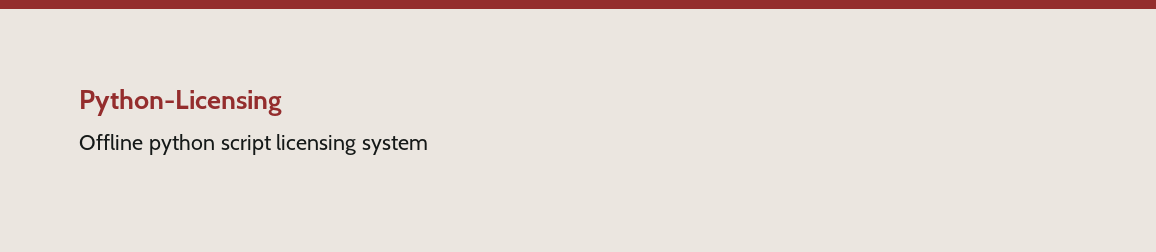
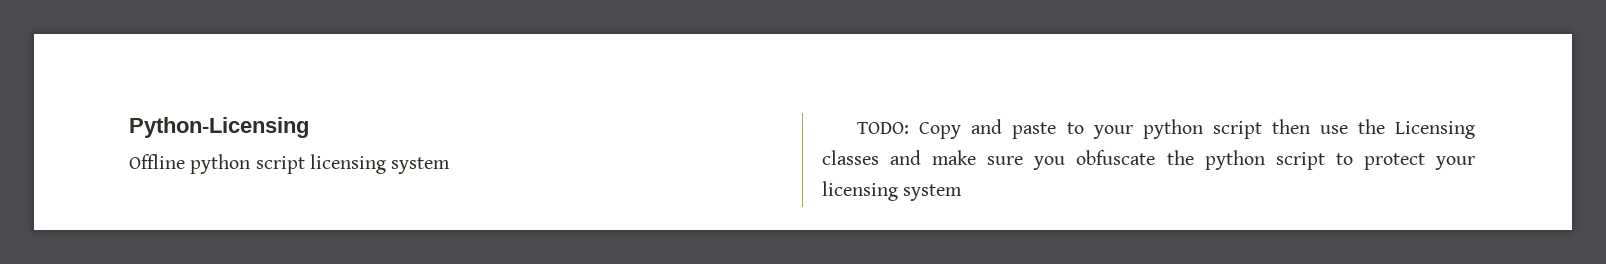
(429, 145) none -> [857,119,1475,139] [822,150,1476,170] [822,181,963,201] // TODO: Copy and paste to your python script then use the Licensing classes and make sure you obfuscate the python script to protect your licensing system

